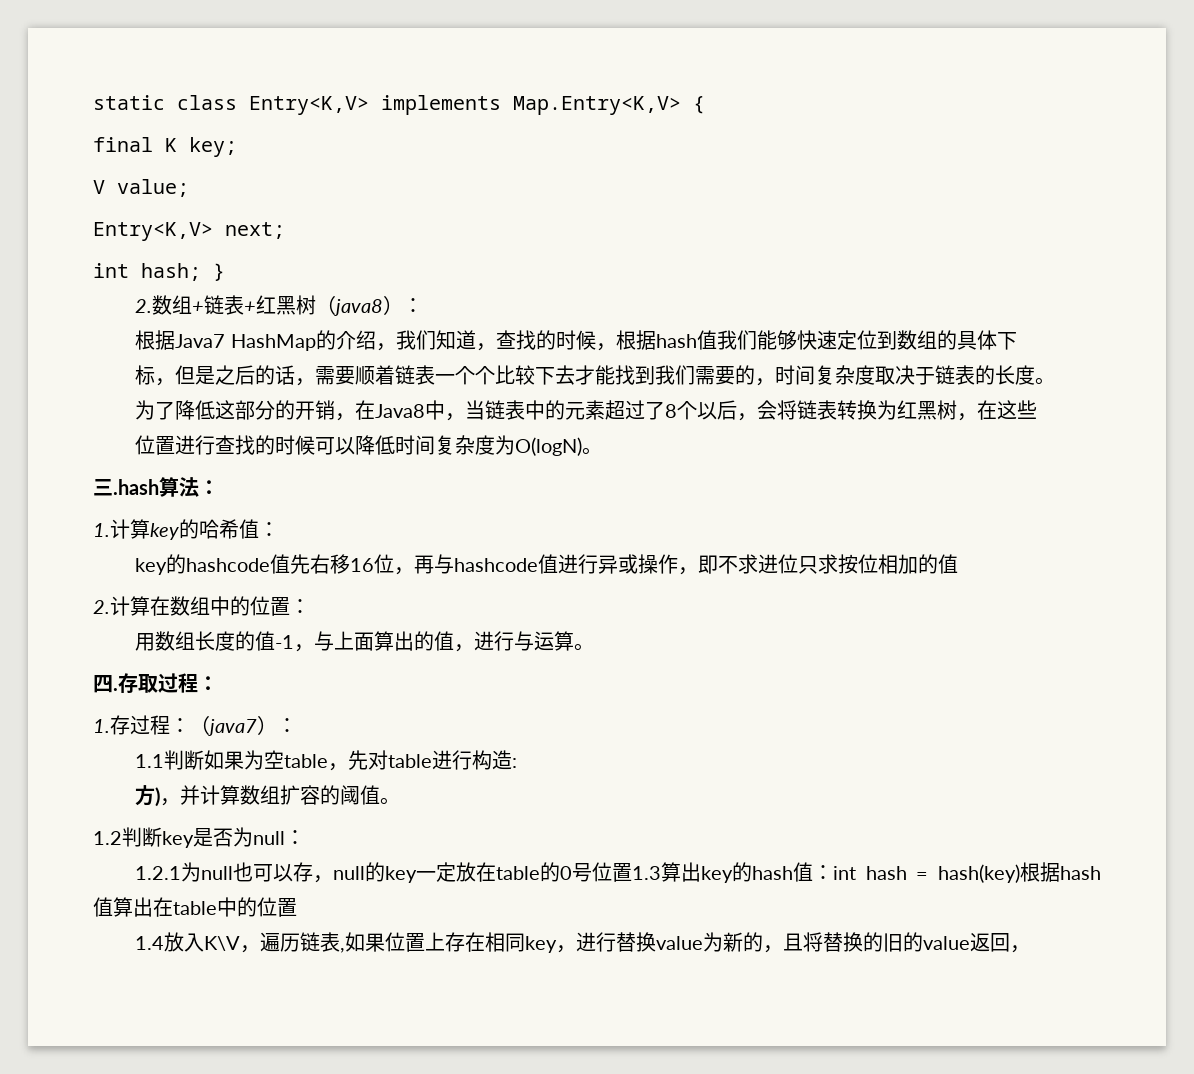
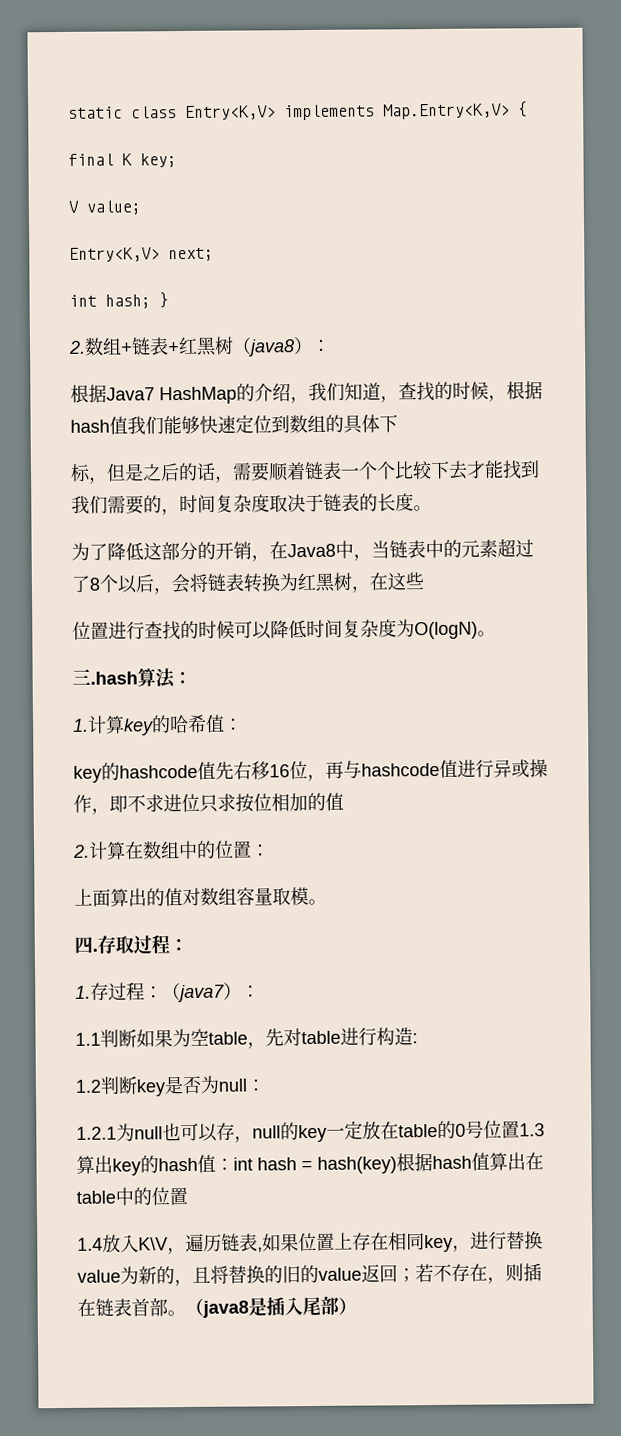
[135,631,575,652] 用数组长度的值-1，与上面算出的值，进行与运算 -> [74,887,309,907] 上面算出的值对数组容量取模
[135,785,401,807] // 方)，并计算数组扩容的阈值。 -> (418, 1038) none
[1010,945,1031,953] ， -> [397,1263,542,1284] [77,1295,357,1318] ；若不存在，则插在链表首部。（java8是插入尾部）

